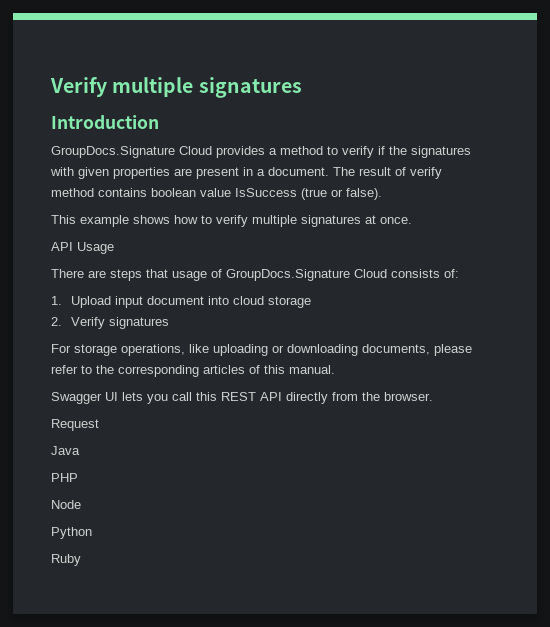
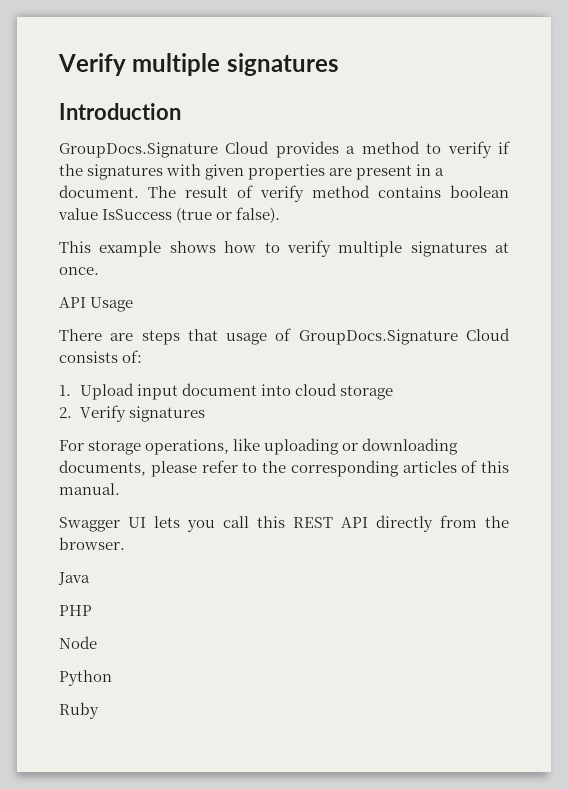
[51,419,99,431] // Request -> (125, 543) none

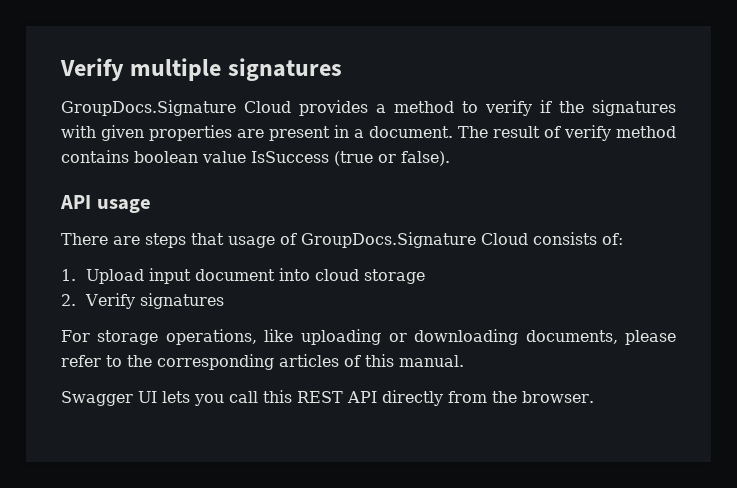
[59,103,181,120] // Introduction -> (342, 69) none
[59,240,509,257] [59,267,99,275] [59,297,134,312] // This example shows how to verify multiple signatures at once. // API Usage -> [60,195,151,213] // API usage
[58,572,90,585] [59,605,92,616] [59,636,97,649] [59,670,112,686] [59,702,99,719] // Java // PHP // Node // Python // Ruby -> (594, 397) none

